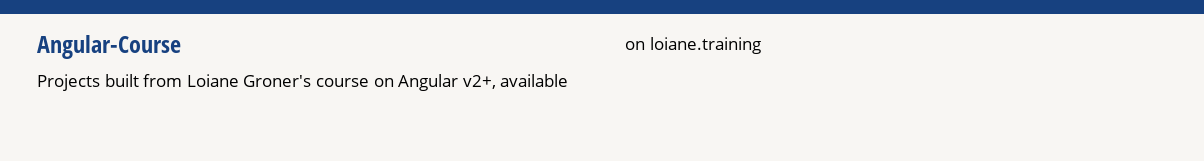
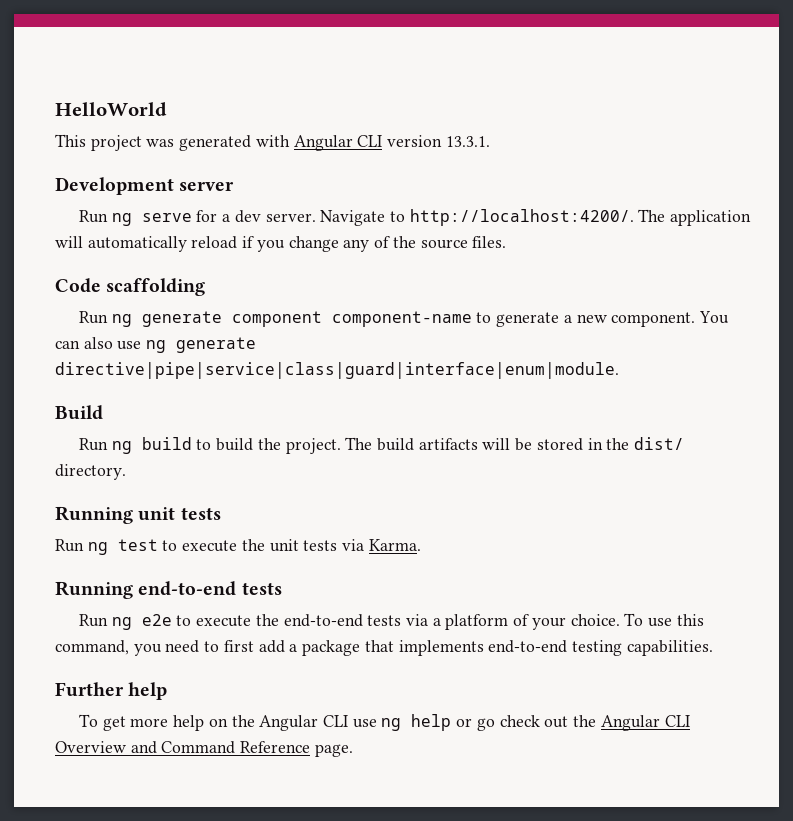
[37,35,181,59] [37,74,569,91] [625,37,761,54] Angular-Course // Projects built from Loiane Groner's course on Angular v2+, available on loiane.training -> [55,102,167,116] [55,134,490,151] [55,177,235,195] [78,209,752,226] [55,236,507,252] [55,278,206,296] [78,311,730,327] [55,337,257,353] [55,362,619,379] [55,405,103,420] [78,437,685,454] [55,464,126,480] [55,506,221,524] [55,539,421,555] [55,581,282,599] [78,613,704,630] [55,640,713,656] [55,682,168,700] [78,714,690,731] [55,741,353,757] HelloWorld // This project was generated with Angular CLI version 13.3.1. // Development server // Run ng serve for a dev server. Navigate to http://localhost:4200/. The application will automatically reload if you change any of the source files. // Code scaffolding // Run ng generate component component-name to generate a new component. You can also use ng generate directive|pipe|service|class|guard|interface|enum|module. // Build // Run ng build to build the project. The build artifacts will be stored in the dist/ directory. // Running unit tests // Run ng test to execute the unit tests via Karma. // Running end-to-end tests // Run ng e2e to execute the end-to-end tests via a platform of your choice. To use this command, you need to first add a package that implements end-to-end testing capabilities. // Further help // To get more help on the Angular CLI use ng help or go check out the Angular CLI Overview and Command Reference page.

